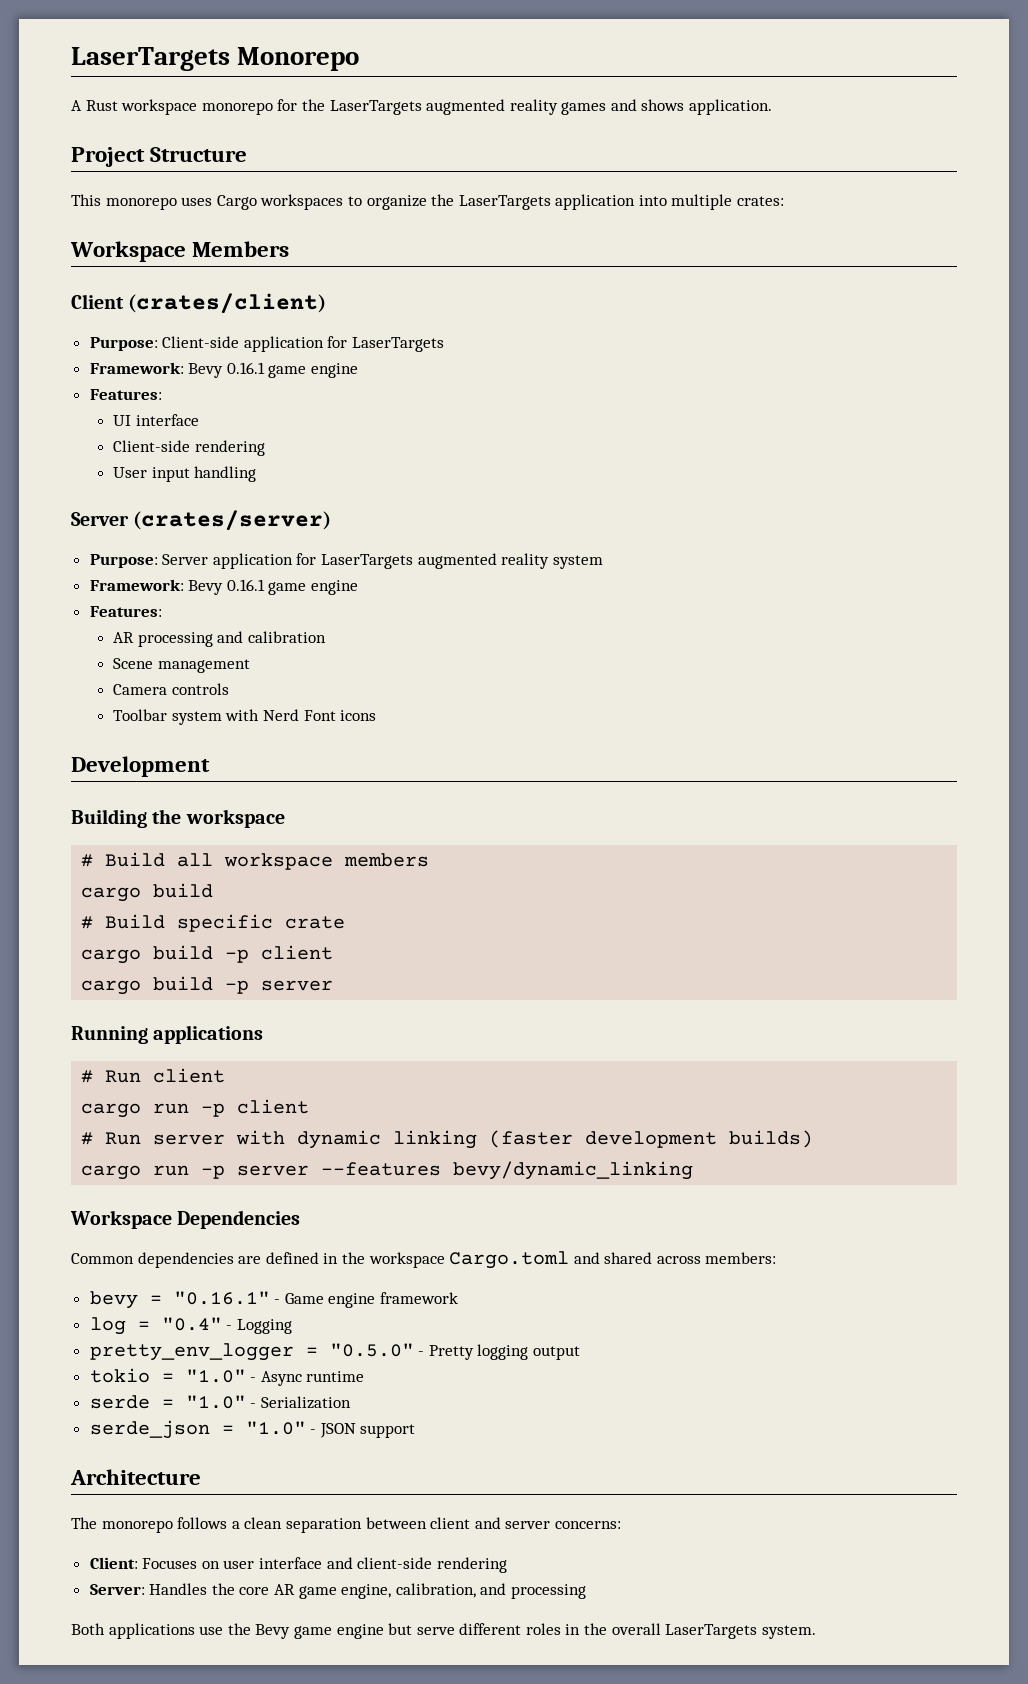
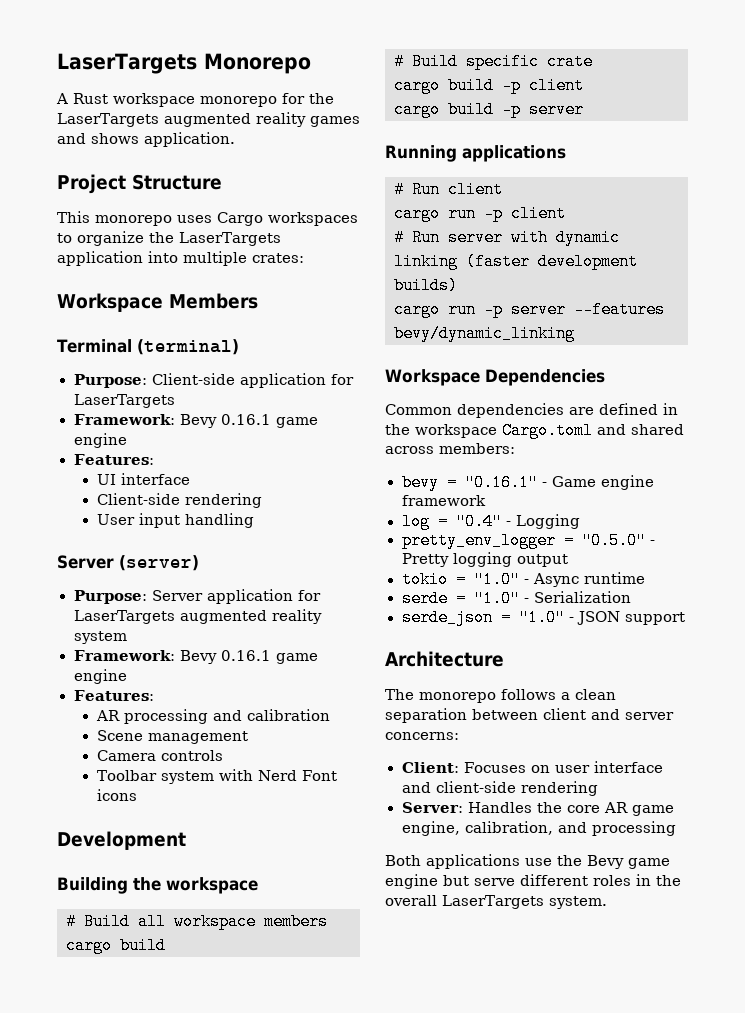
[71,293,327,314] Client (crates/client) -> [57,339,239,355] Terminal (terminal)
[133,510,332,531] (crates/server) -> [119,555,199,571] (server)

